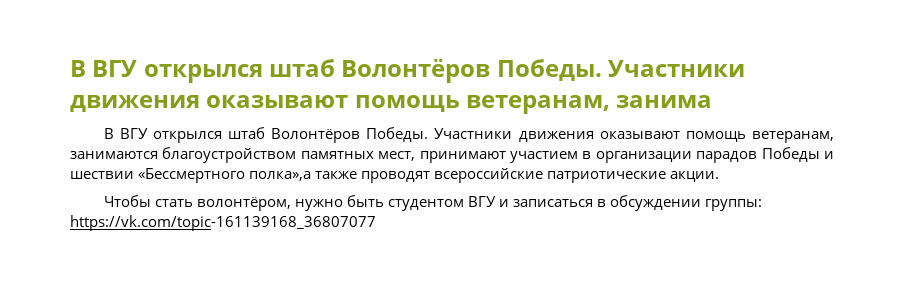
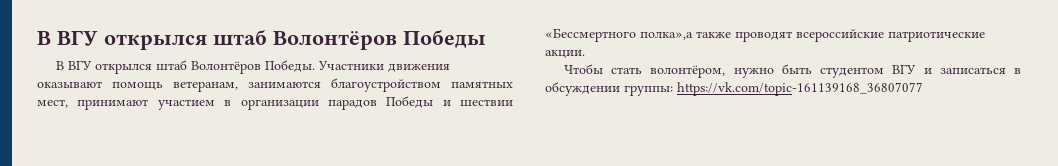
[70,58,746,83] [70,95,713,114] В ВГУ открылся штаб Волонтёров Победы. Участники движения оказывают помощь ветеранам, занима -> [37,30,486,50] В ВГУ открылся штаб Волонтёров Победы

